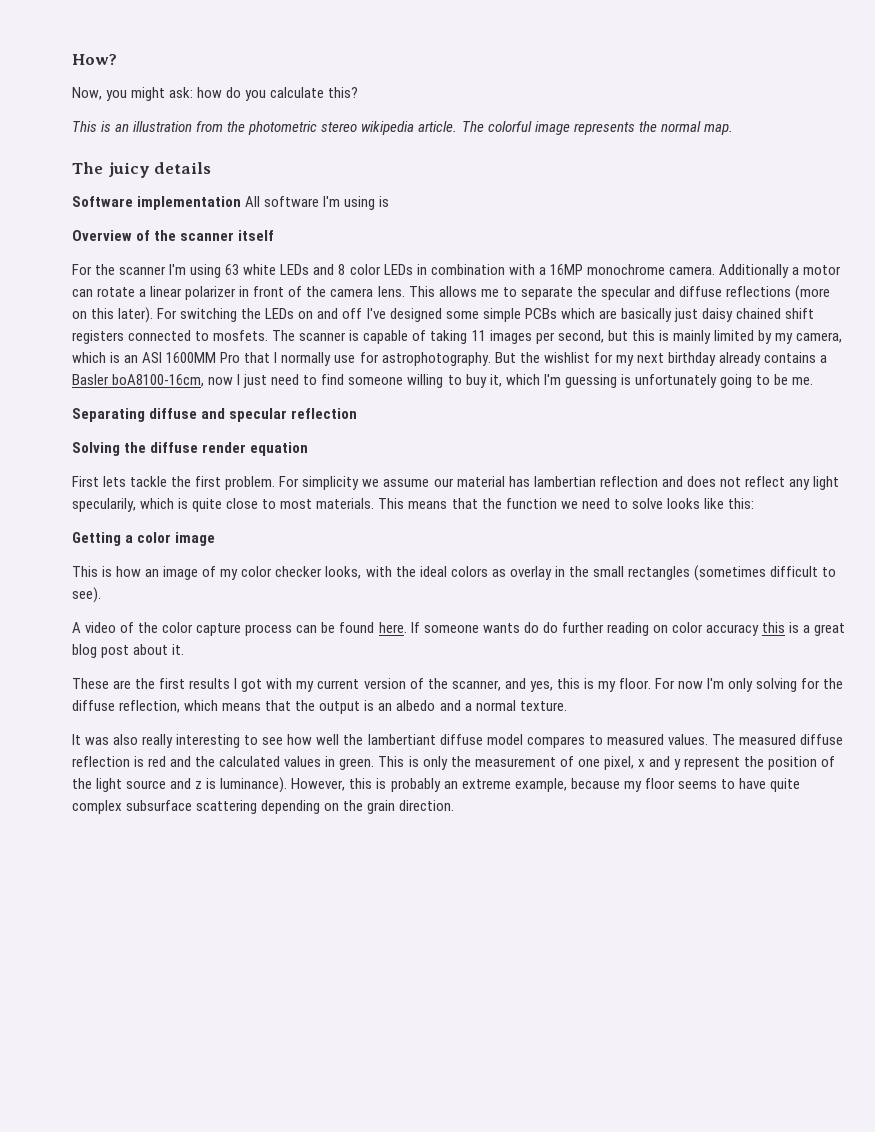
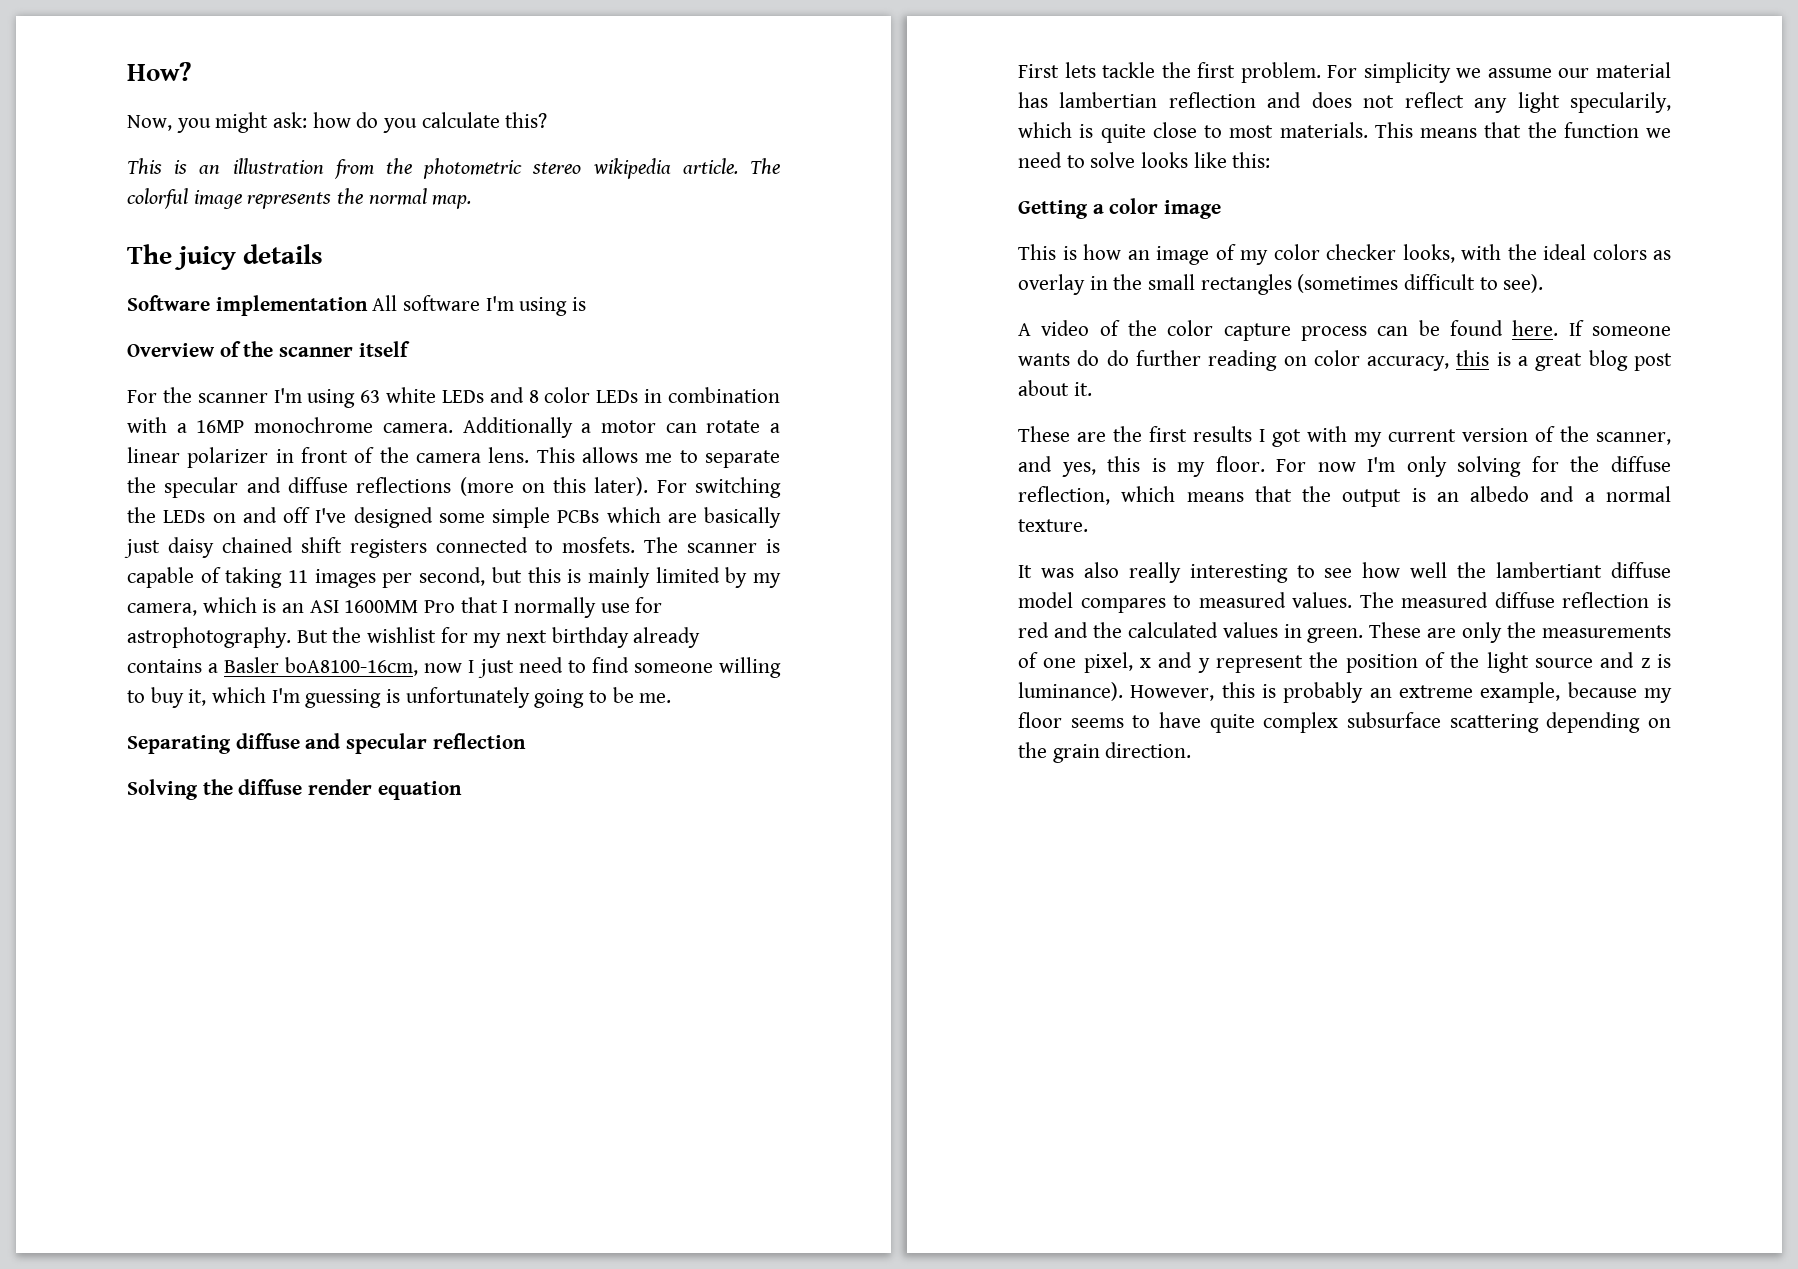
[706,624,759,636] accuracy -> [1367,356,1450,371] accuracy,
[378,756,419,767] This is -> [1369,622,1457,638] These are
[474,757,556,767] measurement -> [1542,625,1671,638] measurements

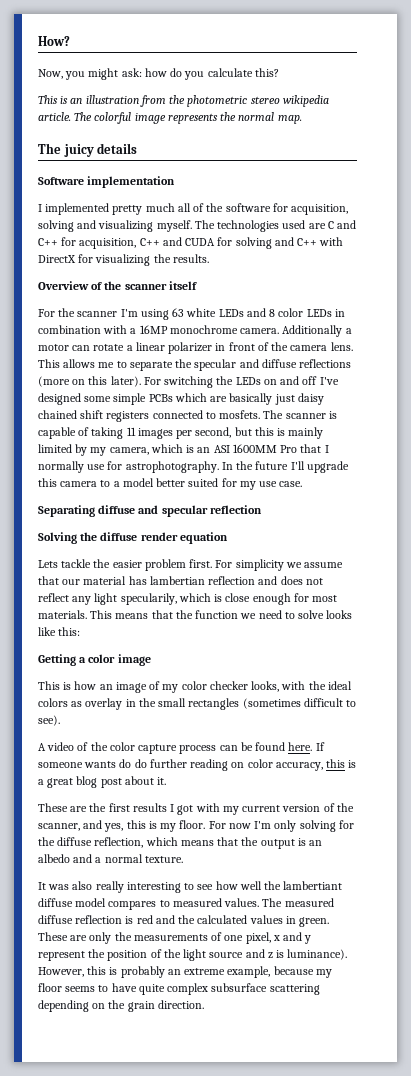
[372,295,587,316] All software I'm using is -> [38,203,349,215] [38,220,357,232] [38,237,344,249] [38,254,209,266] // I implemented pretty much all of the software for acquisition, solving and visualizing myself. The technologies used are C and C++ for acquisition, C++ and CUDA for solving and C++ with DirectX for visualizing the results.
[296,627,701,648] [127,657,781,678] [127,687,672,708] But the wishlist for my next birthday already contains a Basler boA8100-16cm, now I just need to find someone willing to buy it, which I'm guessing is unfortunately going to be me. -> [221,461,349,473] [38,478,303,490] In the future I'll upgrade this camera to a model better suited for my use case.
[1018,62,1321,83] First lets tackle the first problem. -> [38,559,213,571] Lets tackle the easier problem first.
(1552, 73) none -> [38,576,59,585] that
[1100,122,1222,143] quite close to -> [225,593,309,605] close enough for

